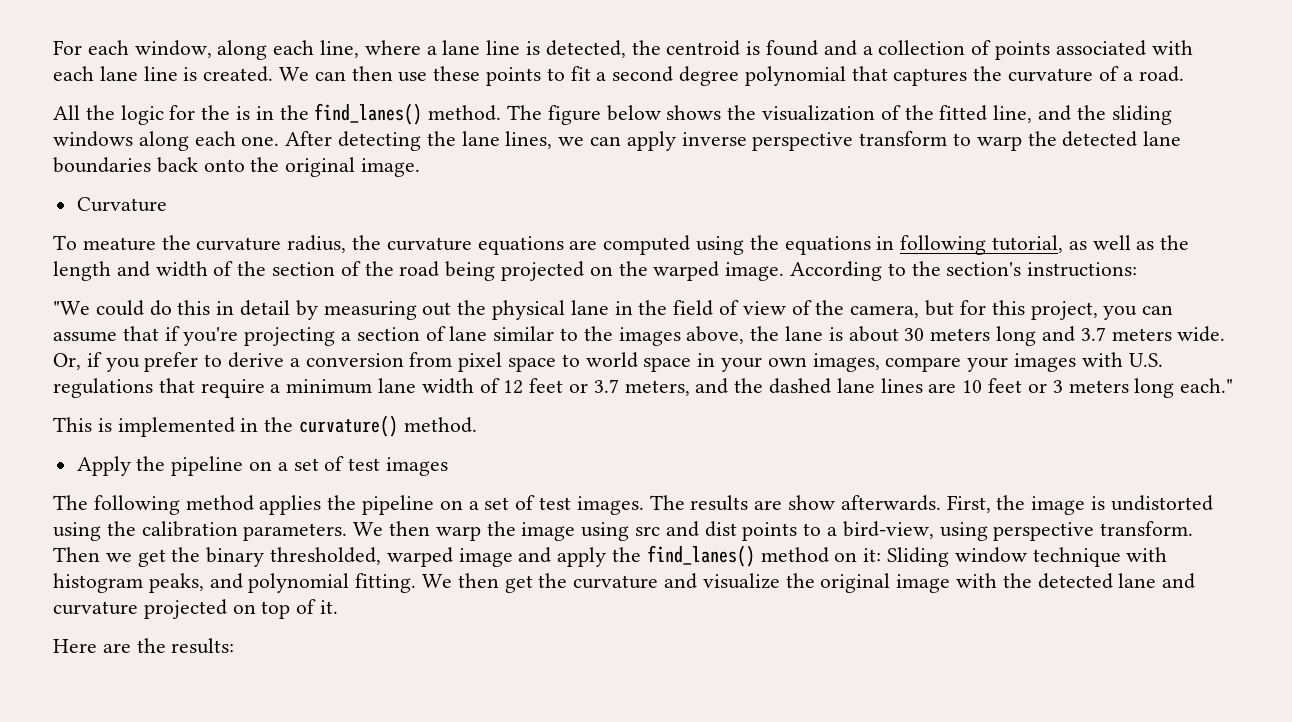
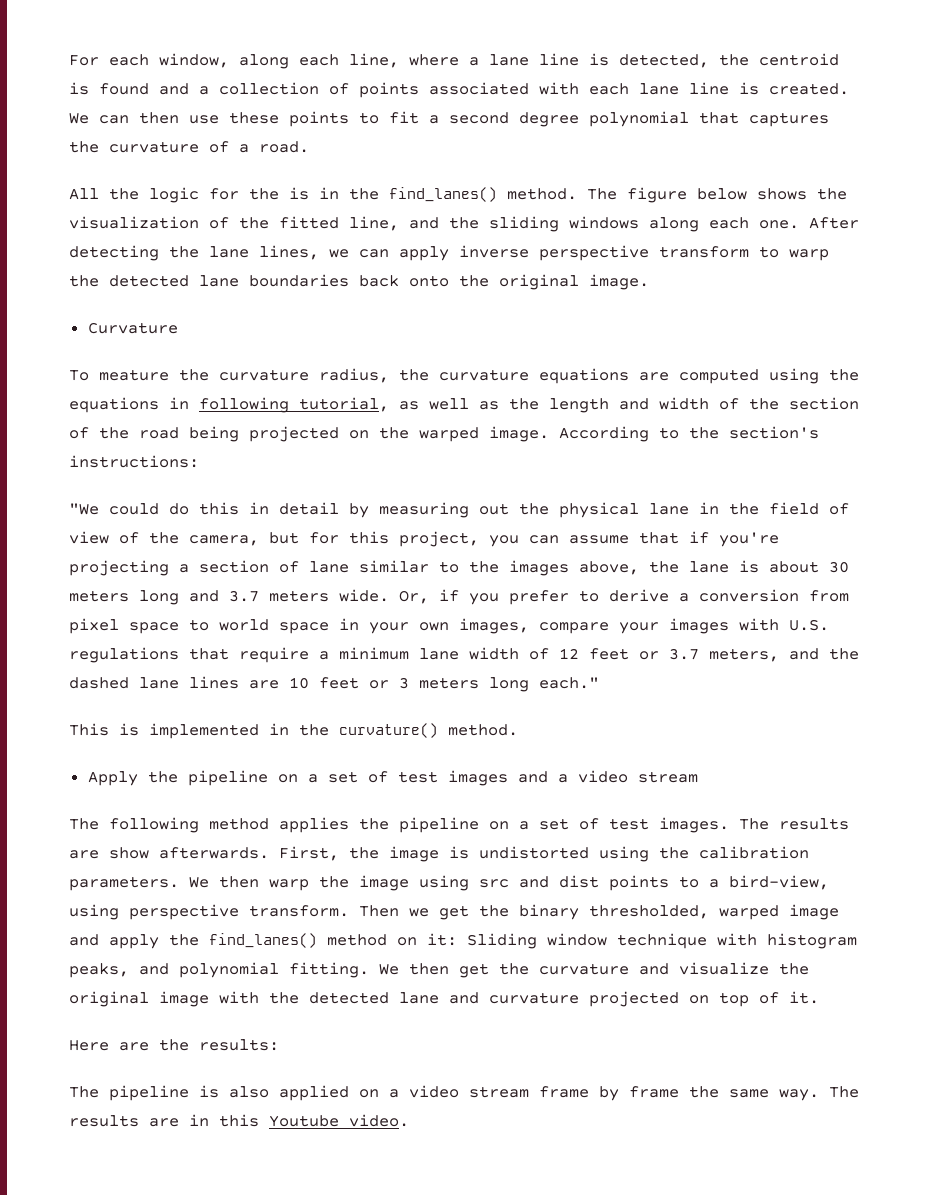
(449, 466) none -> [517,770,698,783] and a video stream
(235, 646) none -> [69,1085,859,1101] [69,1114,409,1127] // The pipeline is also applied on a video stream frame by frame the same way. The results are in this Youtube video.

